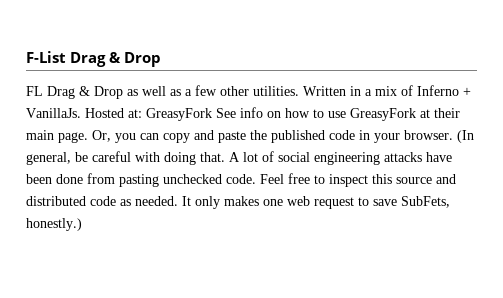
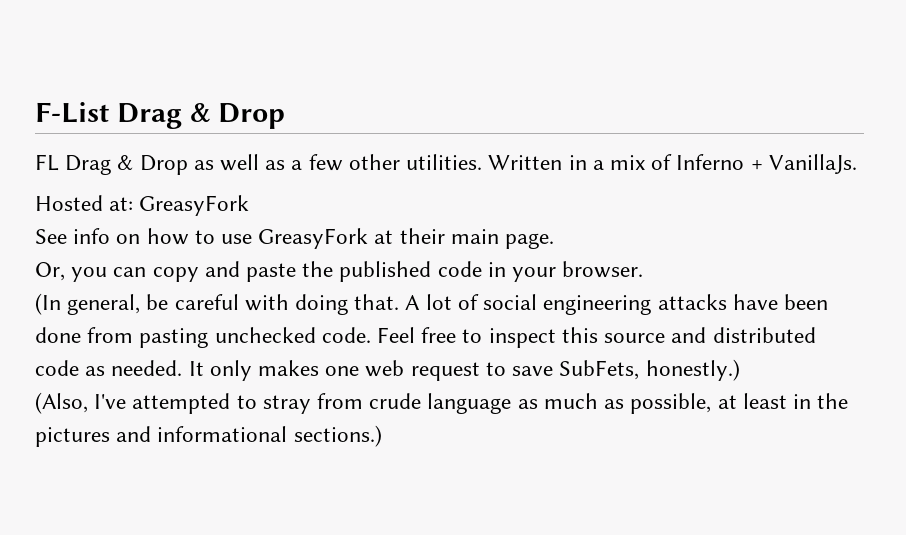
(81, 113) none -> (857, 164) //
(212, 114) none -> (250, 205) //
(88, 137) none -> (555, 241) //
(453, 135) none -> (644, 269) //
(82, 224) none -> [35,392,849,414] [35,425,382,447] // (Also, I've attempted to stray from crude language as much as possible, at least in the pictures and informational sections.)

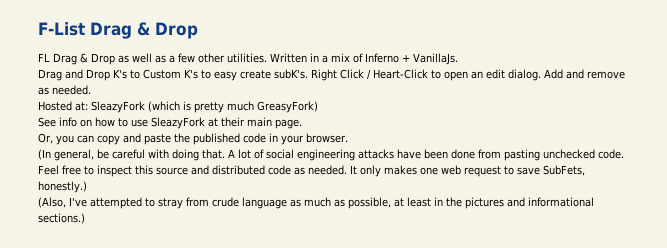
[35,195,250,216] Hosted at: GreasyFork -> [38,69,625,81] [38,85,91,95] [38,101,318,113] Drag and Drop K's to Custom K's to easy create subK's. Right Click / Heart-Click to open an edit dialog. Add and remove as needed. // Hosted at: SleazyFork (which is pretty much GreasyFork)
[258,228,369,249] GreasyFork -> [151,117,205,129] SleazyFork

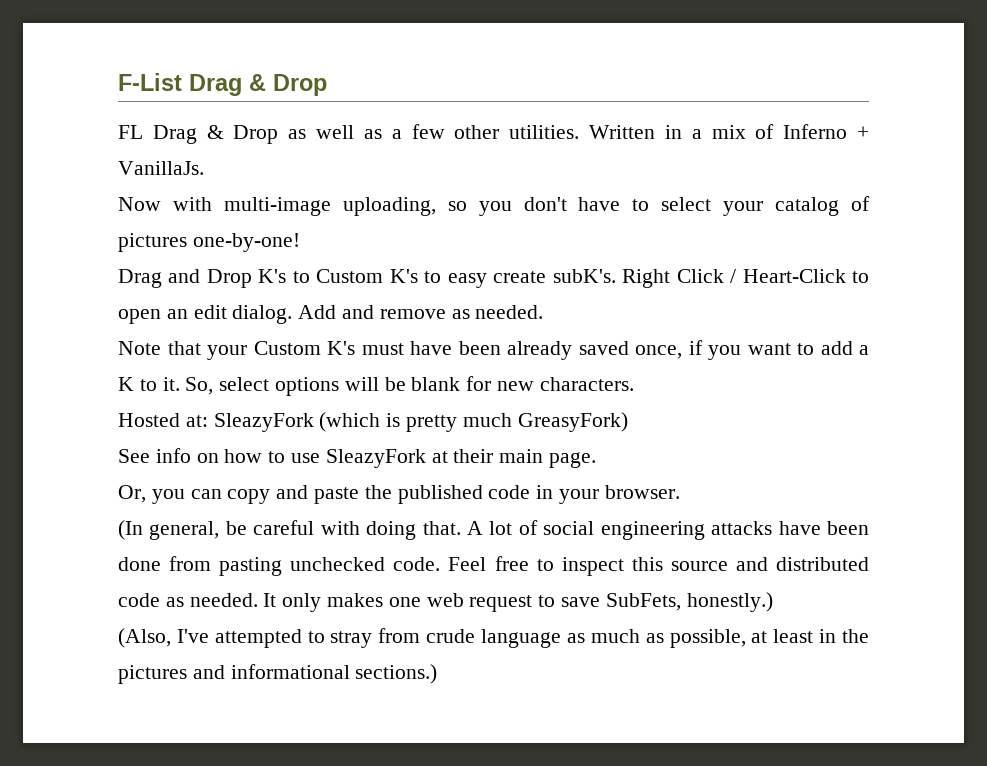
(458, 59) none -> [118,196,870,216] [118,233,300,252] // Now with multi-image uploading, so you don't have to select your catalog of pictures one-by-one!
(91, 90) none -> [118,340,869,360] [118,376,634,396] // Note that your Custom K's must have been already saved once, if you want to add a K to it. So, select options will be blank for new characters.

